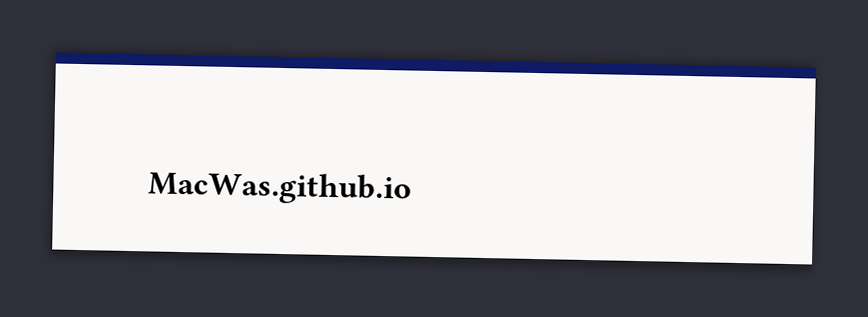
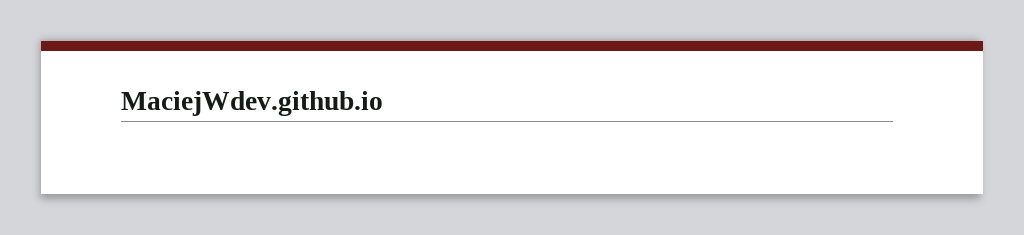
[148,170,412,206] MacWas.github.io -> [121,91,383,116] MaciejWdev.github.io

